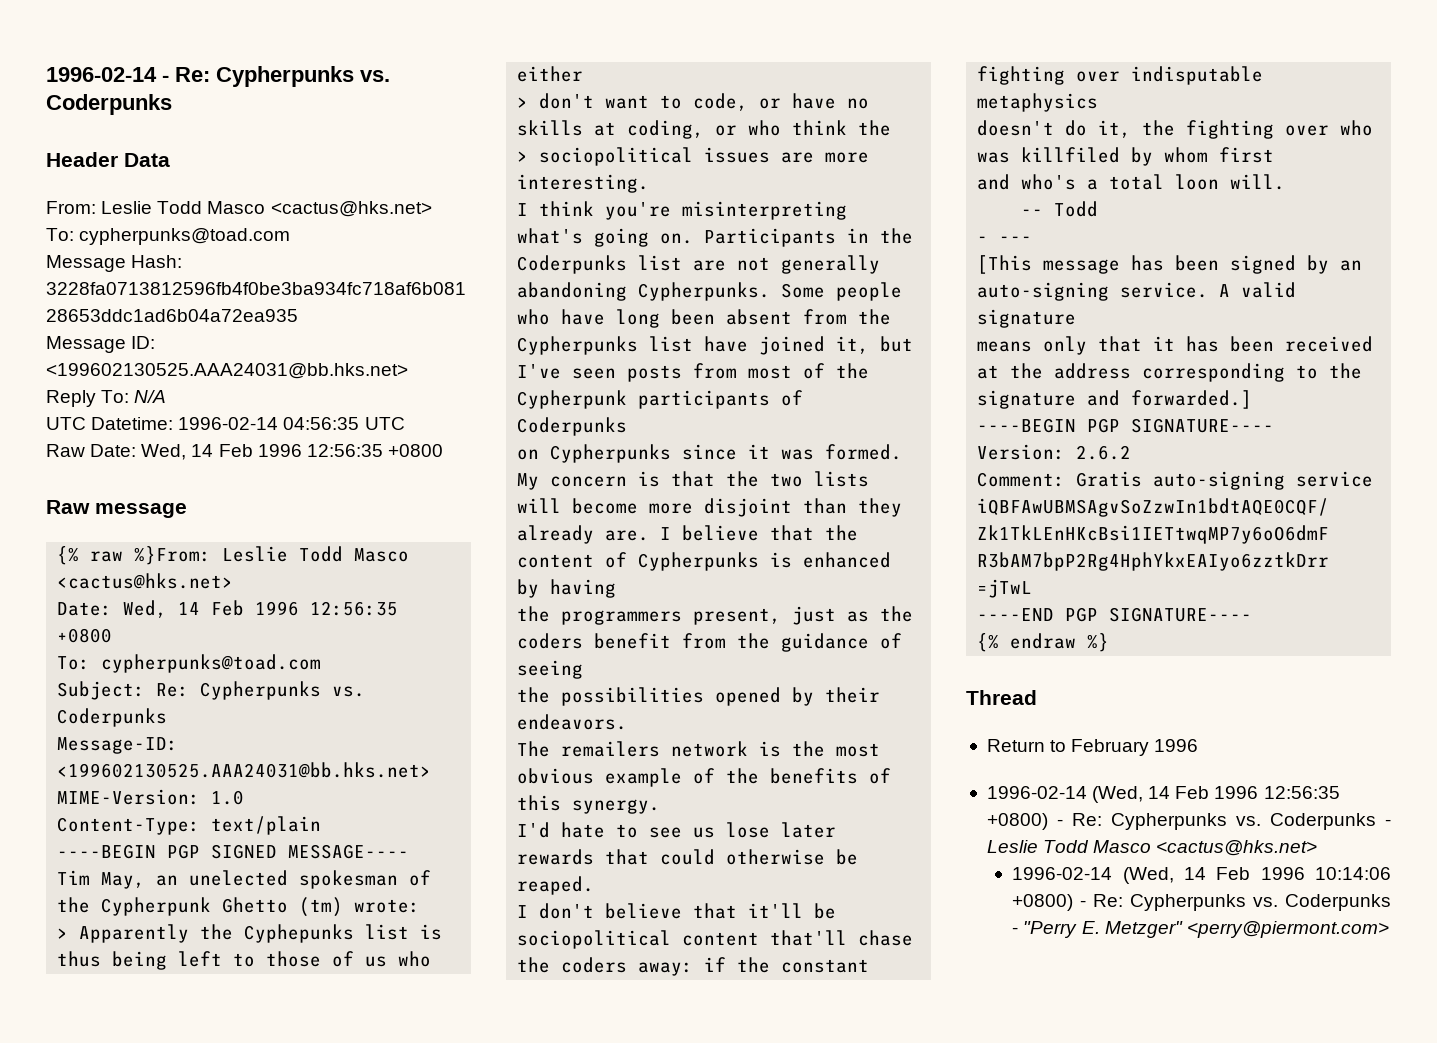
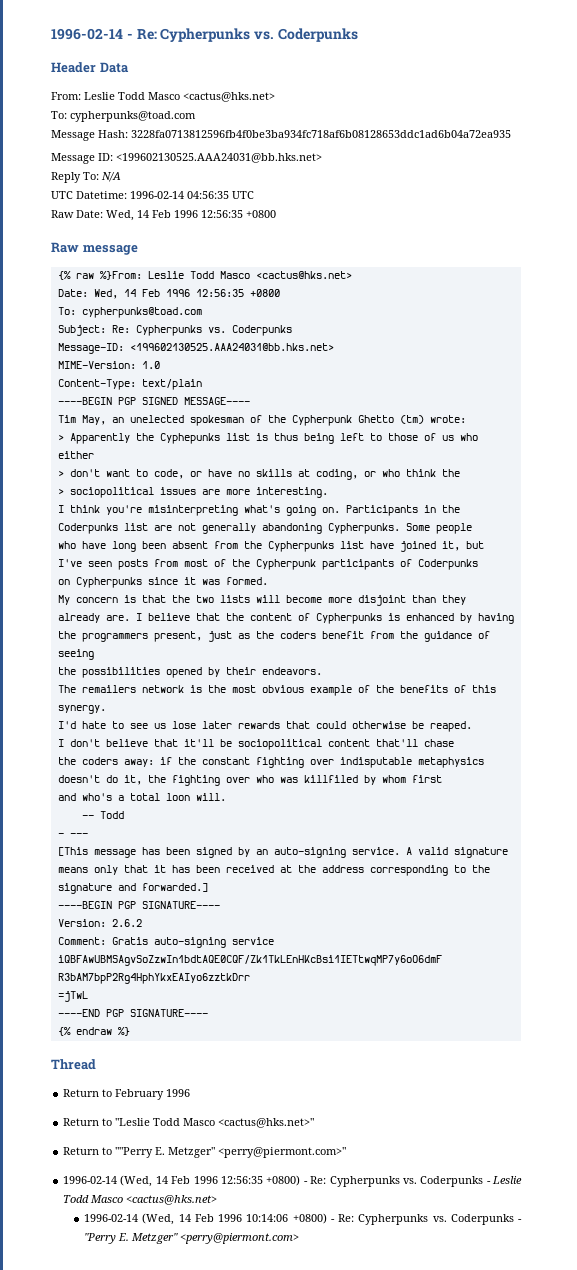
(1199, 745) none -> [63,1118,315,1128] [63,1147,347,1158] // Return to "Leslie Todd Masco <cactus@hks.net>" // Return to ""Perry E. Metzger" <perry@piermont.com>"

